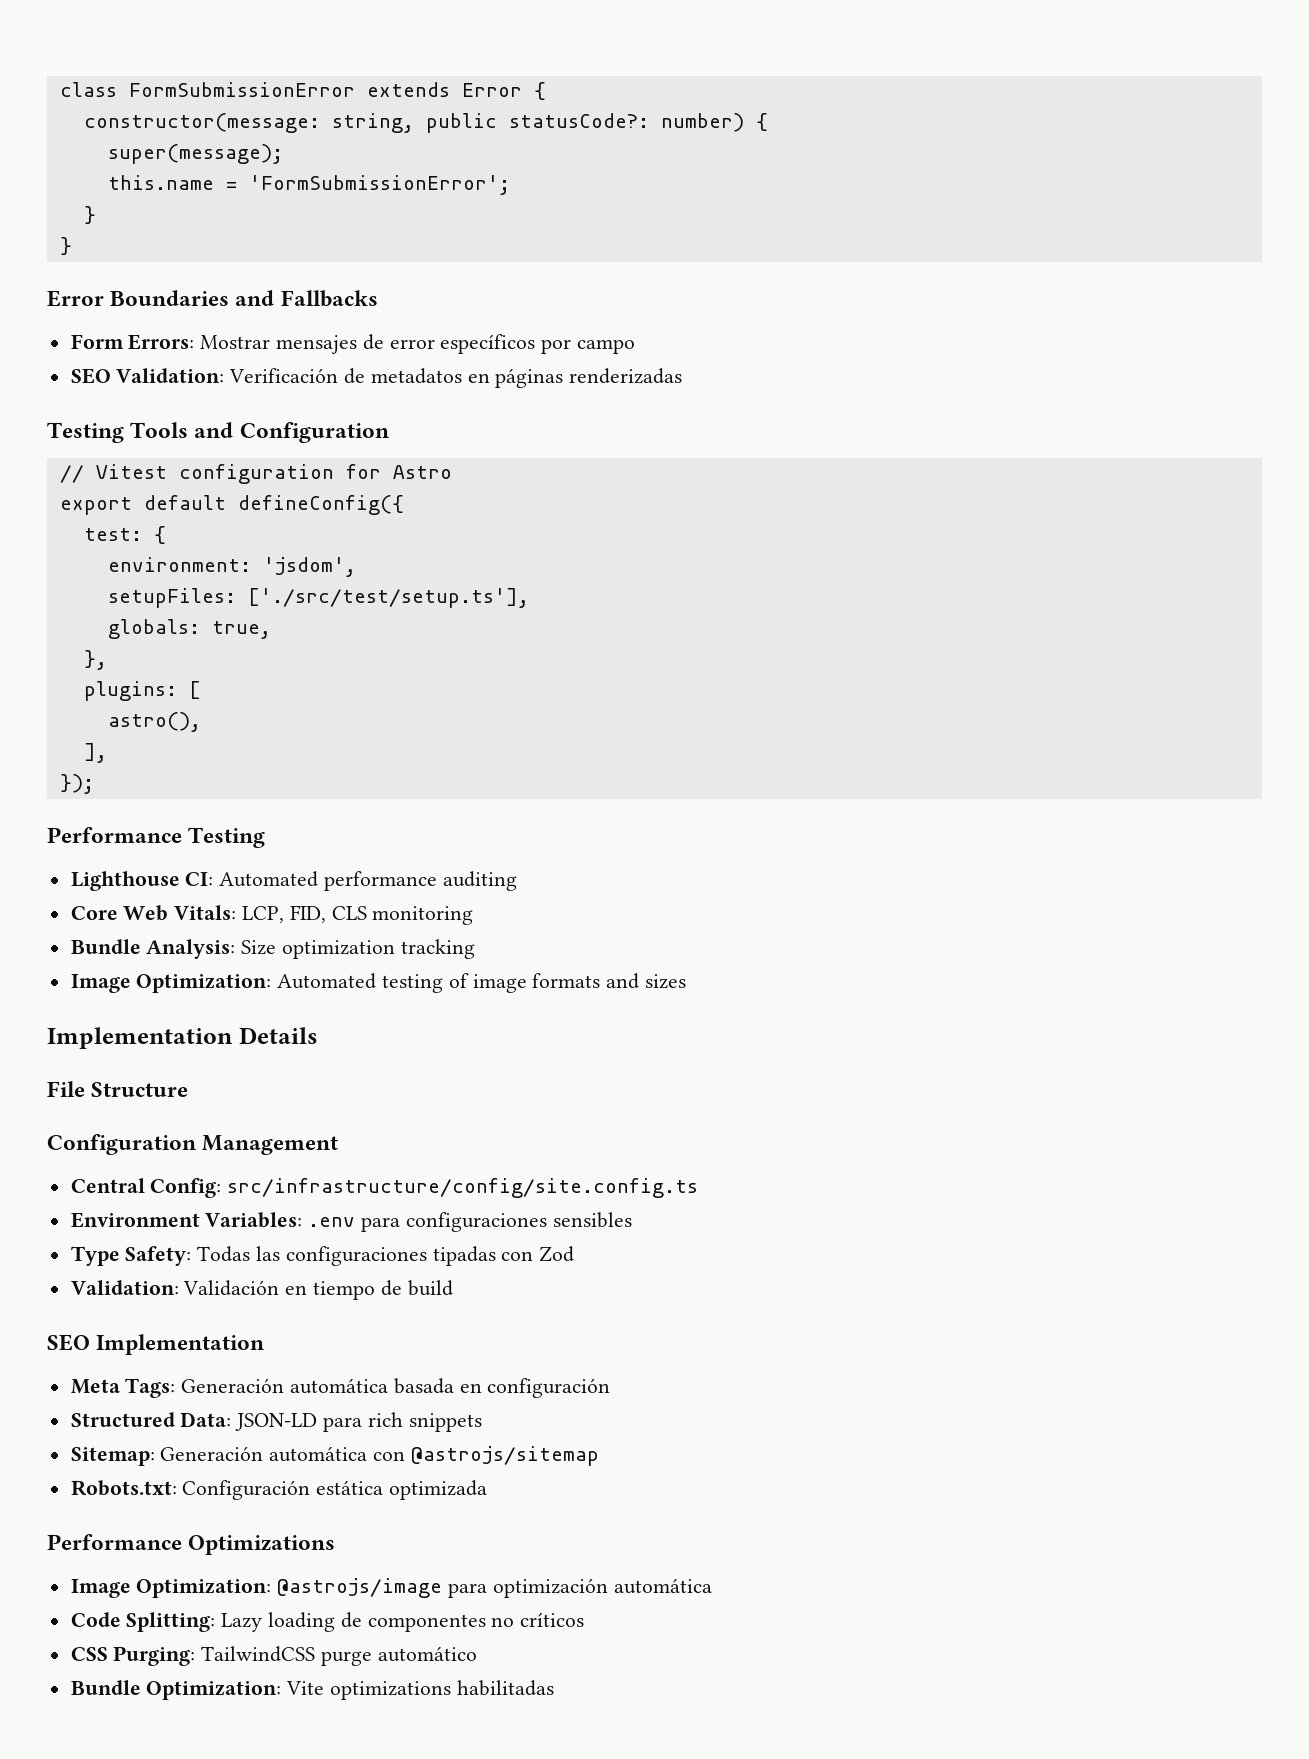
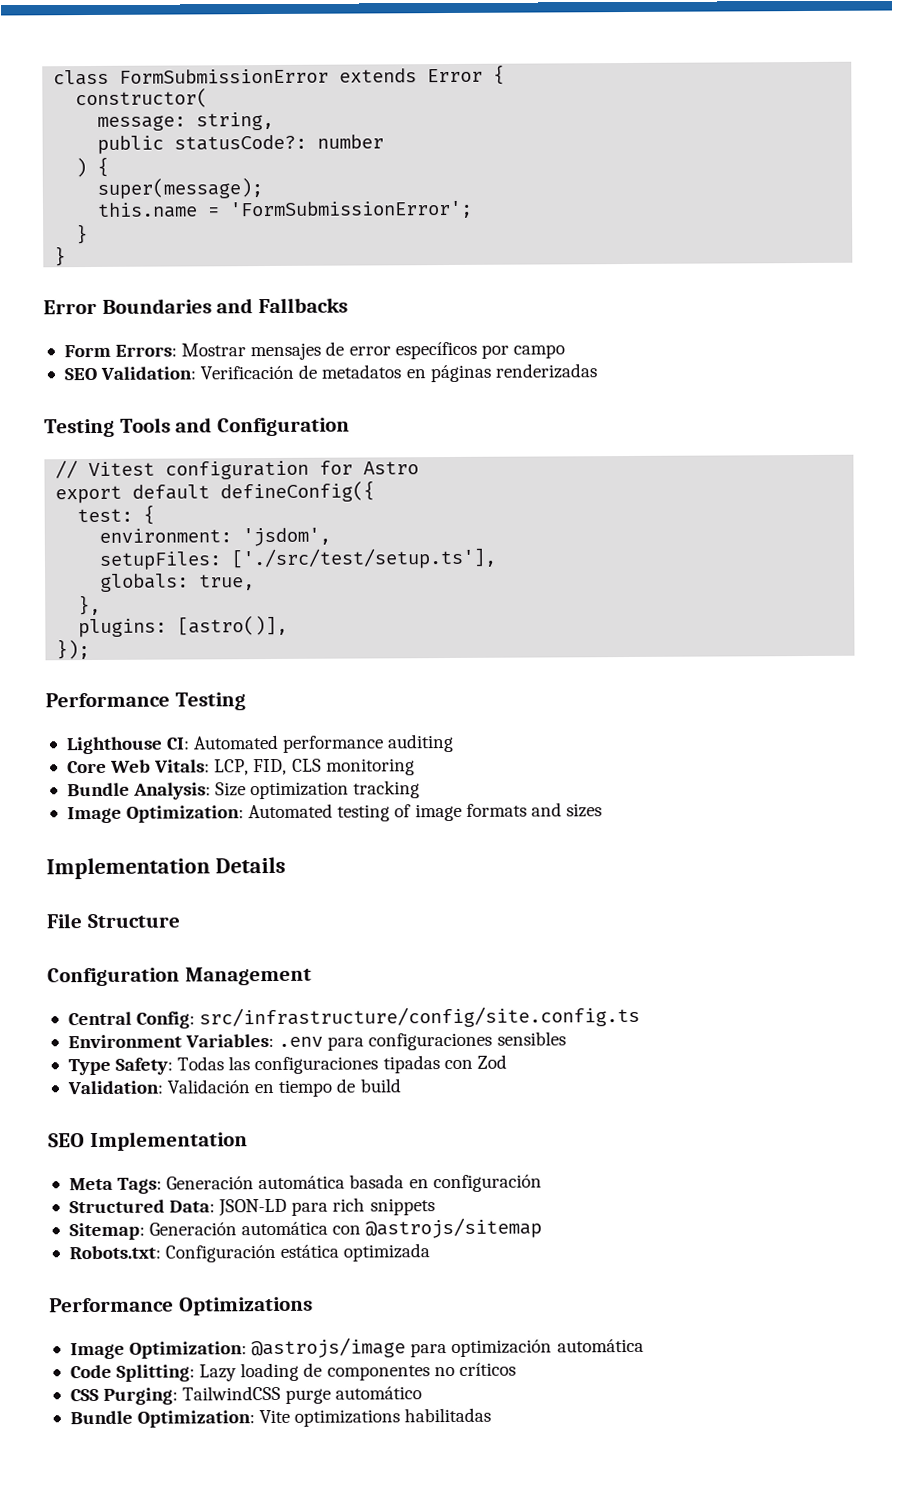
[83,113,320,133] constructor(message: -> [75,88,209,109] [97,115,187,131] constructor( // message:
(414, 123) none -> (275, 121) //
[660,113,744,132] number) -> [317,134,385,149] [75,158,88,178] number // )
[188,681,201,699] [107,712,201,732] [83,743,107,763] [ // astro(), // ], -> [177,615,289,636] [astro()],

